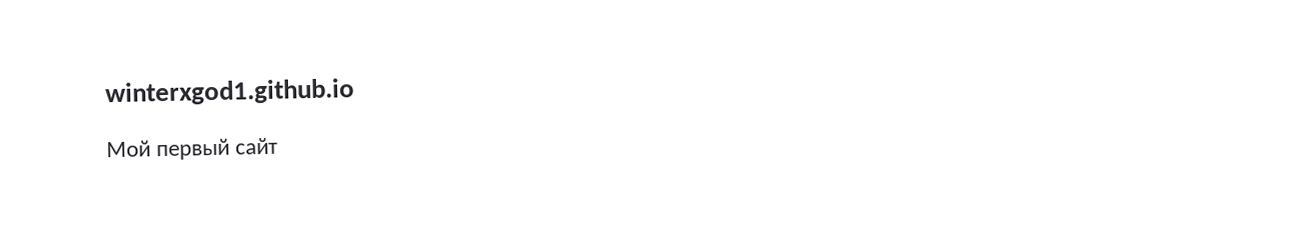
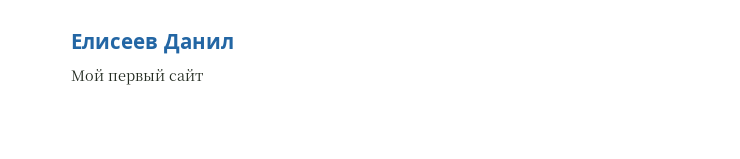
[105,78,355,107] winterxgod1.github.io -> [71,34,234,54] Елисеев Данил

